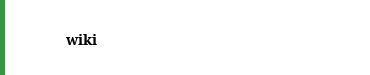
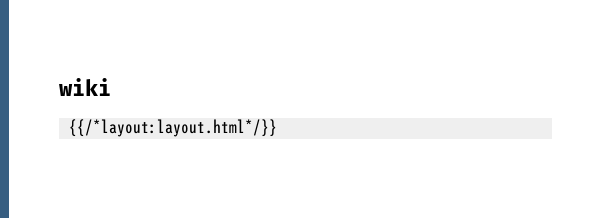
(97, 39) none -> [69,119,278,137] // {{/*layout:layout.html*/}}

